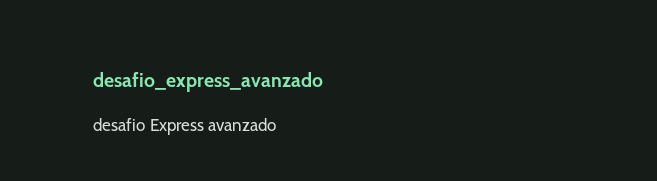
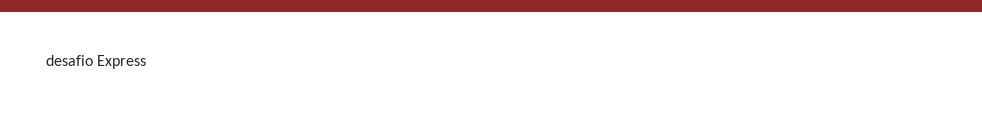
[93,72,323,92] desafio_express_avanzado // -> (46, 60) none
[208,118,277,131] avanzado -> (147, 62) none

